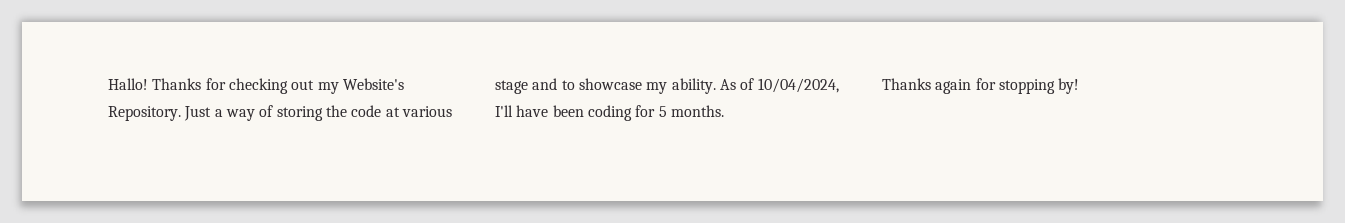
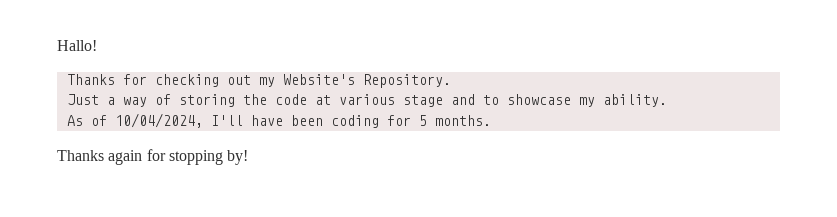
(148, 84) none -> (97, 45) //
(181, 113) none -> (451, 81) //
(716, 86) none -> (667, 100) //

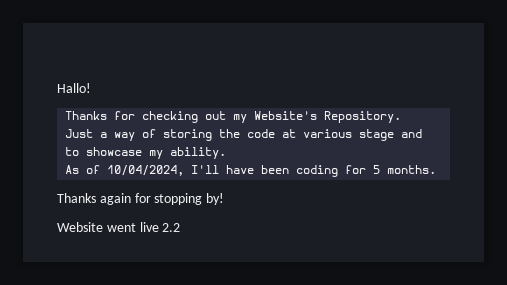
(249, 157) none -> [57,222,181,232] // Website went live 2.2

